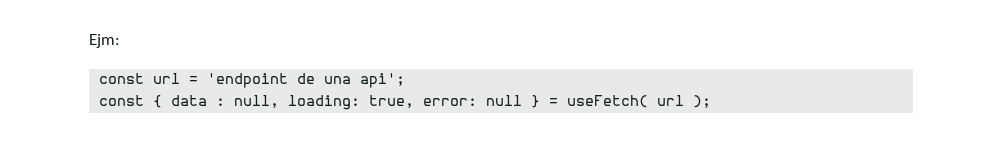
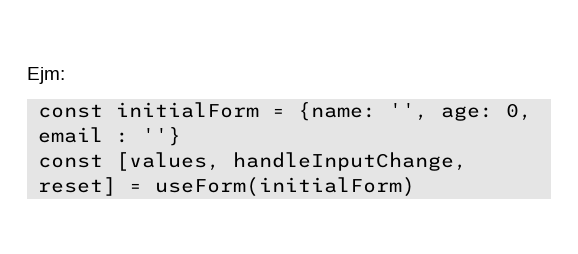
[153,73,406,88] [99,95,712,110] url = 'endpoint de una api'; // const { data : null, loading: true, error: null } = useFetch( url ); -> [116,102,533,121] [38,127,182,146] [38,152,468,171] [38,177,416,197] initialForm = {name: '', age: 0, email : ''} // const [values, handleInputChange, reset] = useForm(initialForm)

